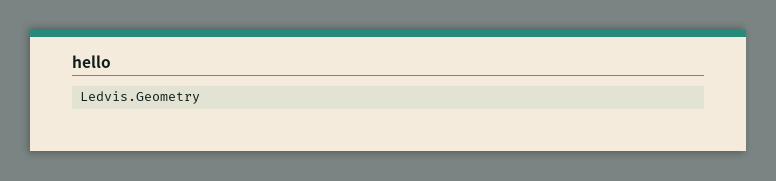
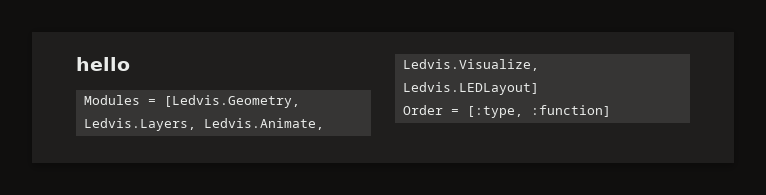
[80,91,201,104] Ledvis.Geometry -> [83,95,300,108] [83,118,324,131] [402,59,539,71] [402,82,539,95] [402,105,611,118] Modules = [Ledvis.Geometry, Ledvis.Layers, Ledvis.Animate, Ledvis.Visualize, Ledvis.LEDLayout] // Order = [:type, :function]

